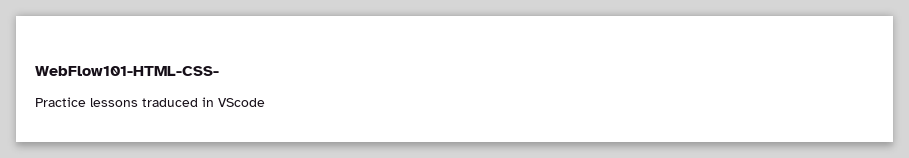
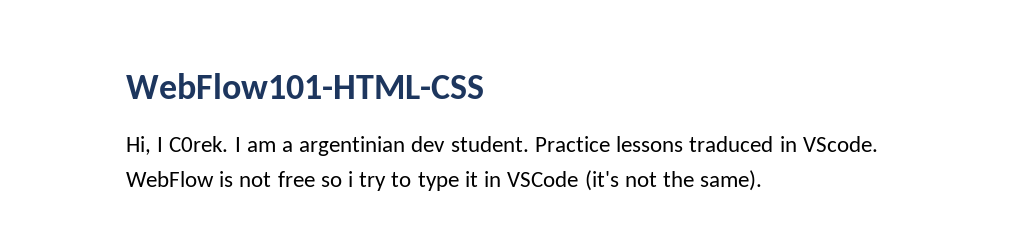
[35,66,219,76] [35,97,265,107] WebFlow101-HTML-CSS- // Practice lessons traduced in VScode -> [126,73,484,99] [126,136,878,156] [126,170,763,191] WebFlow101-HTML-CSS // Hi, I C0rek. I am a argentinian dev student. Practice lessons traduced in VScode. WebFlow is not free so i try to type it in VSCode (it's not the same).

